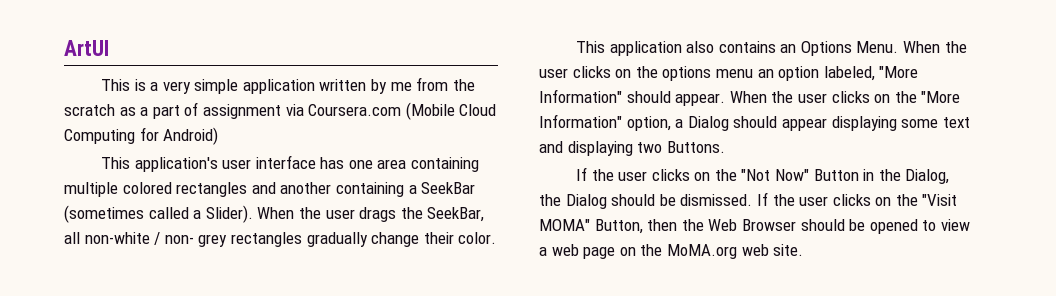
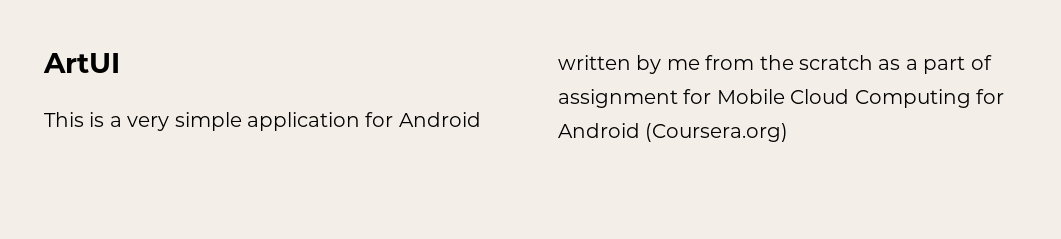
(315, 86) none -> [365,112,481,127] for Android
[285,102,497,120] [64,127,219,145] [100,155,480,172] [64,182,476,197] [64,205,485,223] [64,232,497,247] [575,41,967,56] [539,66,919,81] [539,89,961,106] [539,114,970,131] [539,141,725,156] [575,167,950,184] [539,192,958,209] [539,219,970,234] [539,244,804,259] via Coursera.com (Mobile Cloud Computing for Android) // This application's user interface has one area containing multiple colored rectangles and another containing a SeekBar (sometimes called a Slider). When the user drags the SeekBar, all non-white / non- grey rectangles gradually change their color. // This application also contains an Options Menu. When the user clicks on the options menu an option labeled, "More Information" should appear. When the user clicks on the "More Information" option, a Dialog should appear displaying some text and displaying two Buttons. // If the user clicks on the "Not Now" Button in the Dialog, the Dialog should be dismissed. If the user clicks on the "Visit MOMA" Button, then the Web Browser should be opened to view a web page on the MoMA.org web site. -> [683,89,1004,108] [558,123,789,142] for Mobile Cloud Computing for Android (Coursera.org)

